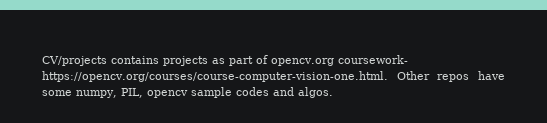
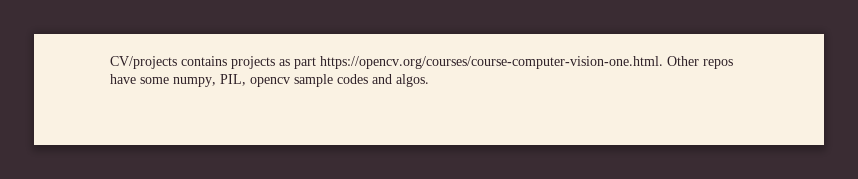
[256,55,408,66] of opencv.org coursework- -> (316, 63) none

